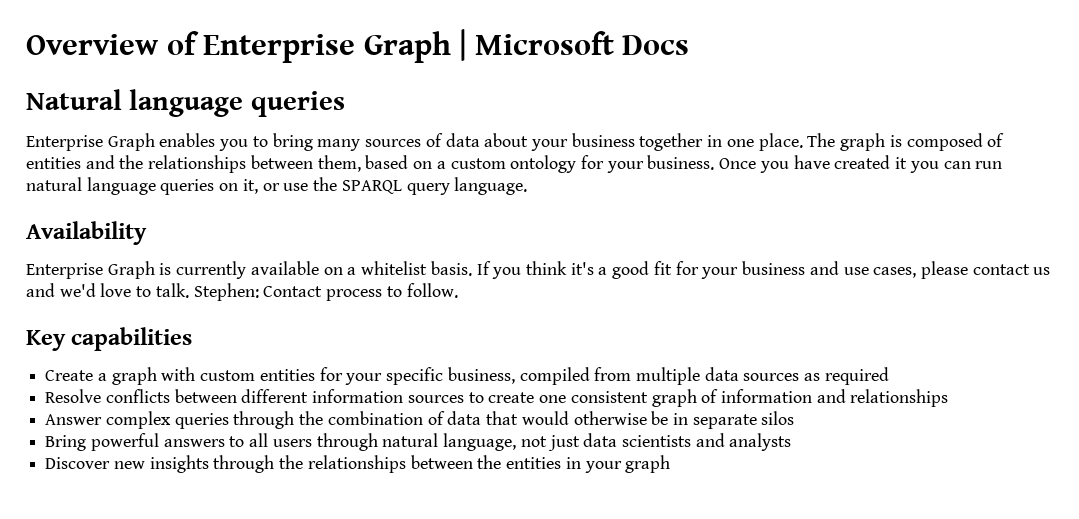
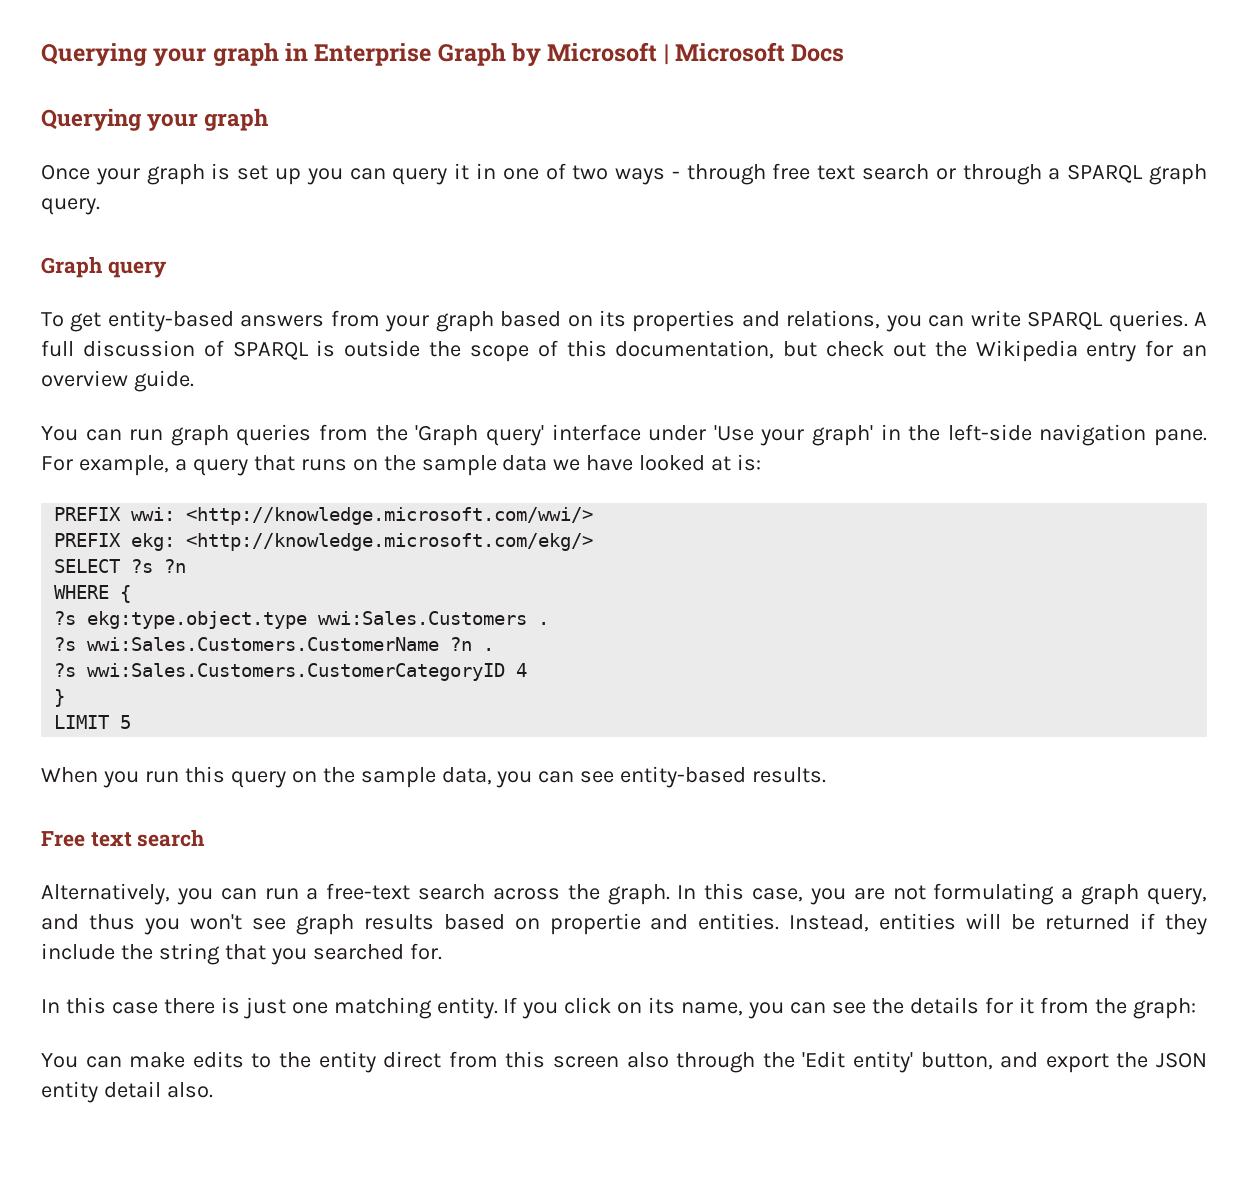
[26,29,690,63] [26,89,345,117] [26,133,1005,151] [26,155,1003,173] [26,177,528,195] [26,221,147,245] [26,261,1051,279] [26,283,458,301] [26,327,193,351] [45,367,889,385] [45,389,949,407] [45,411,795,429] [45,433,792,451] [45,455,671,473] Overview of Enterprise Graph | Microsoft Docs // Natural language queries // Enterprise Graph enables you to bring many sources of data about your business together in one place. The graph is composed of entities and the relationships between them, based on a custom ontology for your business. Once you have created it you can run natural language queries on it, or use the SPARQL query language. // Availability // Enterprise Graph is currently available on a whitelist basis. If you think it's a good fit for your business and use cases, please contact us and we'd love to talk. Stephen: Contact process to follow. // Key capabilities // Create a graph with custom entities for your specific business, compiled from multiple data sources as required // Resolve conflicts between different information sources to create one consistent graph of information and relationships // Answer complex queries through the combination of data that would otherwise be in separate silos // Bring powerful answers to all users through natural language, not just data scientists and analysts // Discover new insights through the relationships between the entities in your graph -> [41,42,845,67] [41,108,269,131] [41,163,1207,185] [41,198,100,215] [41,257,167,278] [41,310,1207,332] [41,340,1207,362] [41,370,194,392] [41,424,1207,446] [41,454,762,476] [54,507,594,525] [54,533,594,551] [54,559,187,573] [54,585,132,603] [54,611,550,629] [54,637,495,651] [54,663,528,681] [54,689,66,707] [54,715,132,729] [41,766,827,788] [41,830,206,847] [41,883,1208,905] [41,913,1207,935] [41,943,442,965] [41,997,1196,1019] [41,1051,1207,1073] [41,1081,213,1103] Querying your graph in Enterprise Graph by Microsoft | Microsoft Docs // Querying your graph // Once your graph is set up you can query it in one of two ways - through free text search or through a SPARQL graph query. // Graph query // To get entity-based answers from your graph based on its properties and relations, you can write SPARQL queries. A full discussion of SPARQL is outside the scope of this documentation, but check out the Wikipedia entry for an overview guide. // You can run graph queries from the 'Graph query' interface under 'Use your graph' in the left-side navigation pane. For example, a query that runs on the sample data we have looked at is: // PREFIX wwi: <http://knowledge.microsoft.com/wwi/> // PREFIX ekg: <http://knowledge.microsoft.com/ekg/> // SELECT ?s ?n // WHERE { // ?s ekg:type.object.type wwi:Sales.Customers . // ?s wwi:Sales.Customers.CustomerName ?n . // ?s wwi:Sales.Customers.CustomerCategoryID 4 // } // LIMIT 5 // When you run this query on the sample data, you can see entity-based results. // Free text search // Alternatively, you can run a free-text search across the graph. In this case, you are not formulating a graph query, and thus you won't see graph results based on propertie and entities. Instead, entities will be returned if they include the string that you searched for. // In this case there is just one matching entity. If you click on its name, you can see the details for it from the graph: // You can make edits to the entity direct from this screen also through the 'Edit entity' button, and export the JSON entity detail also.

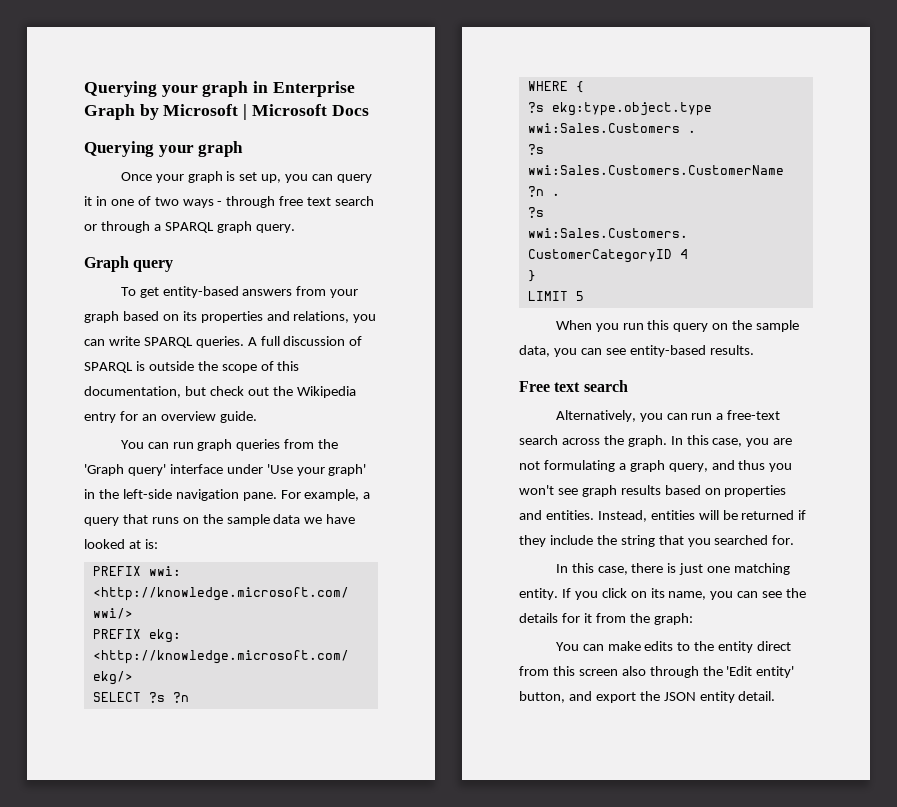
[274,168,301,185] up -> [261,174,282,183] up,
[549,913,641,935] propertie -> [724,485,787,497] properties
[111,1002,158,1014] case -> [597,566,628,575] case,
[103,1081,213,1098] detail also. -> [738,691,776,701] detail.

